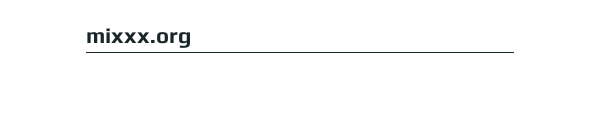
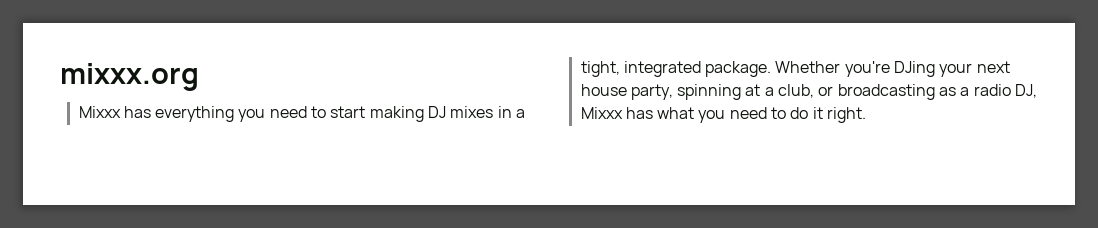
(191, 38) none -> [78,106,526,122] [580,61,1010,77] [580,84,1038,100] [580,107,867,123] // Mixxx has everything you need to start making DJ mixes in a tight, integrated package. Whether you're DJing your next house party, spinning at a club, or broadcasting as a radio DJ, Mixxx has what you need to do it right.

